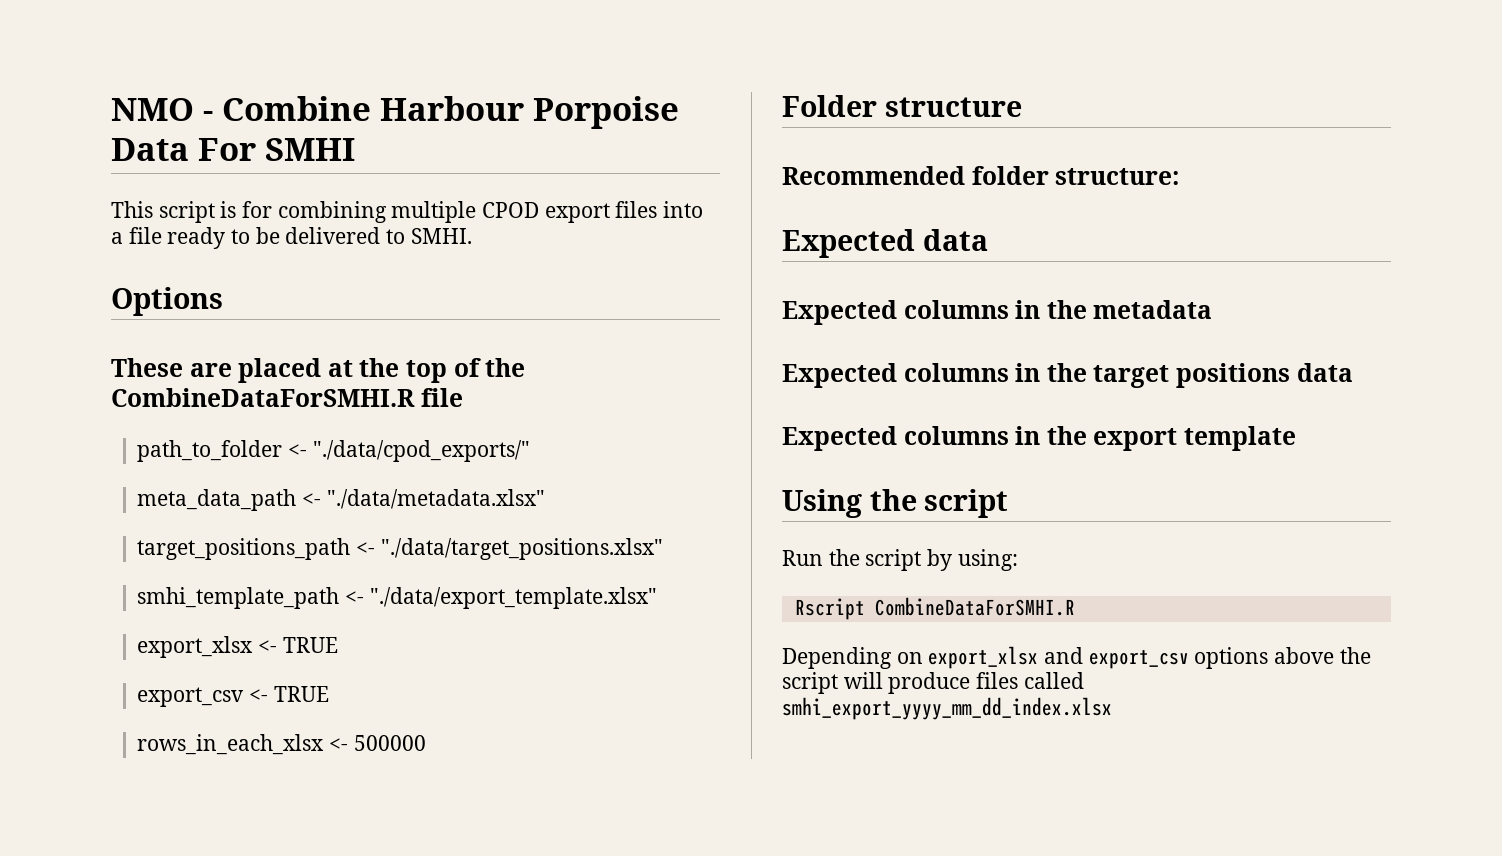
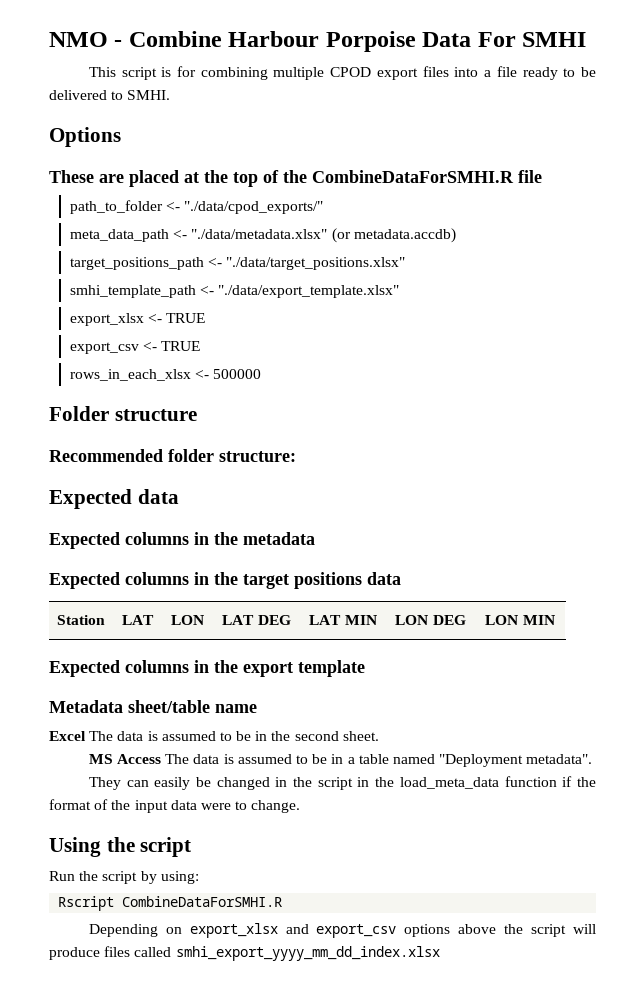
(545, 499) none -> [331,228,456,243] (or metadata.accdb)
(1353, 372) none -> [57,615,106,625] [122,615,155,625] [171,615,205,625] [222,615,291,625] [309,615,377,625] [395,615,466,625] [485,615,555,625] // Station | LAT | LON | LAT DEG | LAT MIN | LON DEG | LON MIN
(1297, 438) none -> [49,700,257,713] [49,731,379,741] [88,754,593,767] [88,776,596,790] [49,799,301,813] // Metadata sheet/table name // Excel The data is assumed to be in the second sheet. // MS Access The data is assumed to be in a table named "Deployment metadata". // They can easily be changed in the script in the load_meta_data function if the format of the input data were to change.

